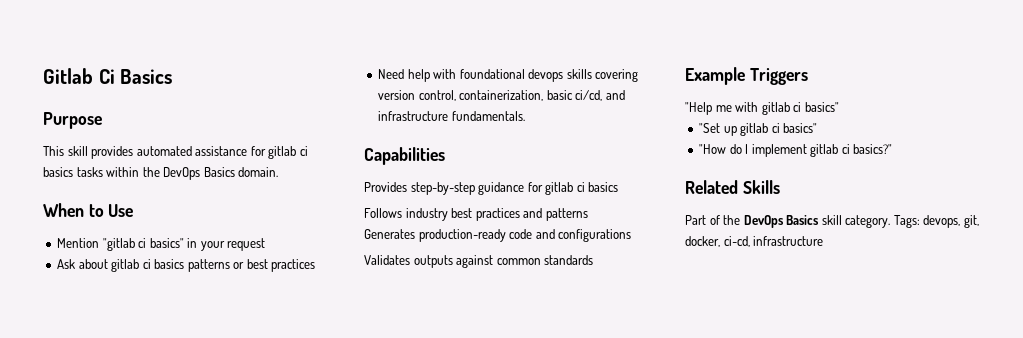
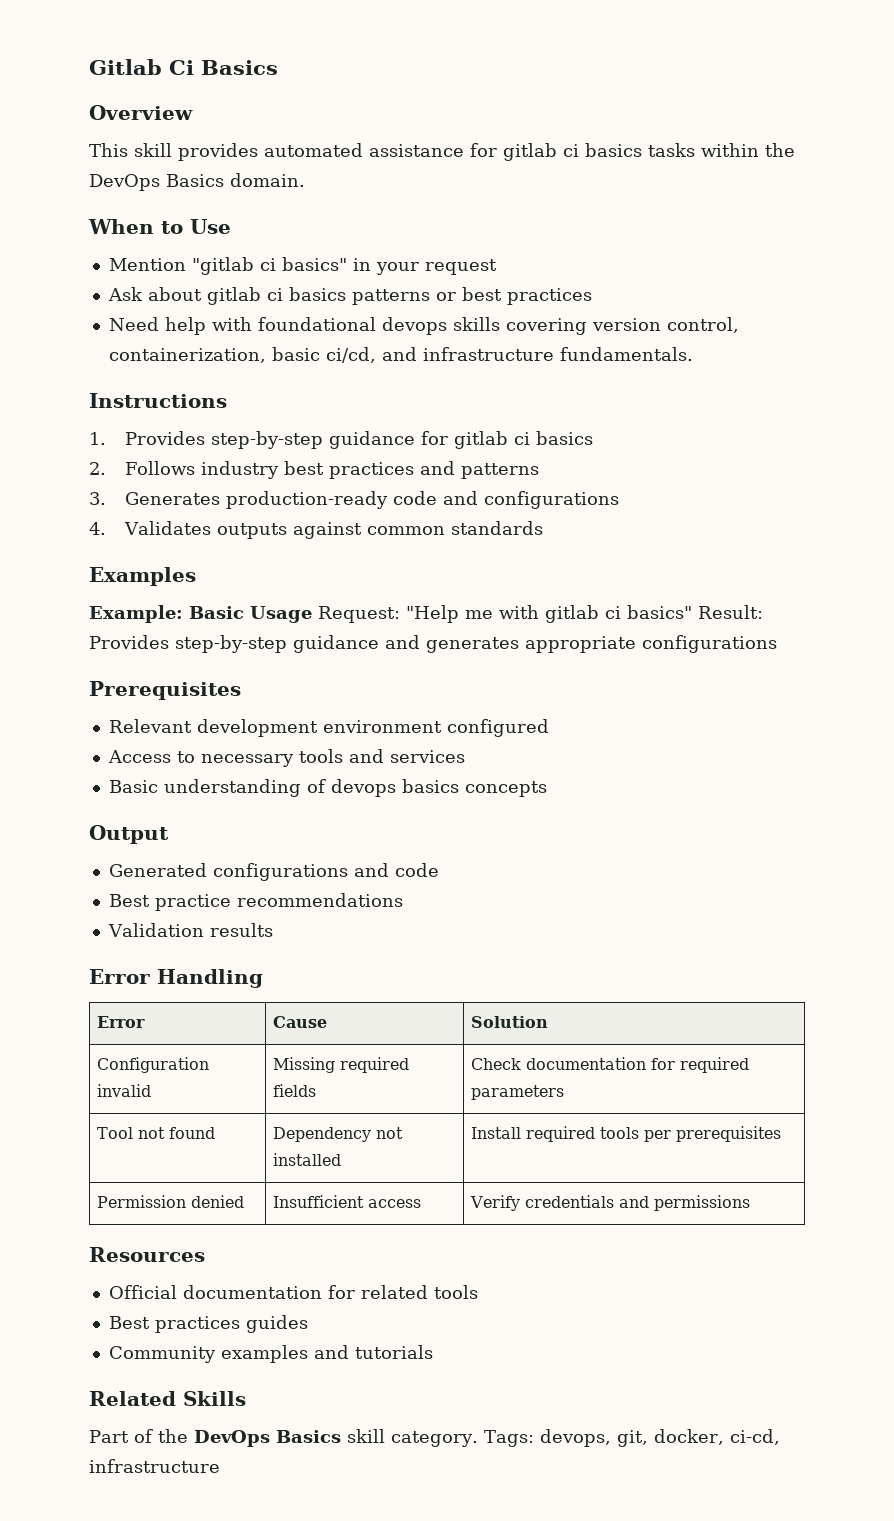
[43,112,102,129] Purpose -> [89,105,193,120] Overview
[364,147,445,165] Capabilities // -> [89,393,227,408] [89,432,106,445] Instructions // 1.
(619, 187) none -> [89,462,106,475] 2.
(588, 214) none -> [89,492,106,505] 3.
(632, 235) none -> [89,522,106,535] 4.
[685,67,808,85] Example Triggers // -> [89,567,196,586] [89,605,400,623] Examples // Example: Basic Usage Request:
[699,123,818,136] [699,144,893,157] // "Set up gitlab ci basics" // "How do I implement gitlab ci basics?" -> [698,605,763,619] [89,635,777,653] [89,681,241,700] [108,719,549,737] [107,749,465,767] [108,779,547,797] [89,825,169,844] [108,863,439,881] [108,893,403,911] [107,923,273,937] [89,969,263,988] [97,1016,146,1028] [273,1016,328,1028] [471,1016,549,1028] [97,1057,210,1073] [97,1084,152,1097] [273,1057,410,1073] [273,1084,317,1097] [471,1057,750,1073] [471,1085,565,1100] [97,1127,216,1139] [273,1127,404,1142] [273,1153,342,1166] [471,1126,782,1142] [97,1195,245,1208] [273,1195,422,1208] [470,1195,751,1211] [89,1247,205,1262] [108,1285,478,1299] [108,1315,308,1333] [108,1345,433,1363] Result: Provides step-by-step guidance and generates appropriate configurations // Prerequisites // Relevant development environment configured // Access to necessary tools and services // Basic understanding of devops basics concepts // Output // Generated configurations and code // Best practice recommendations // Validation results // Error Handling // Error | Cause | Solution // Configuration invalid | Missing required fields | Check documentation for required parameters // Tool not found | Dependency not installed | Install required tools per prerequisites // Permission denied | Insufficient access | Verify credentials and permissions // Resources // Official documentation for related tools // Best practices guides // Community examples and tutorials

